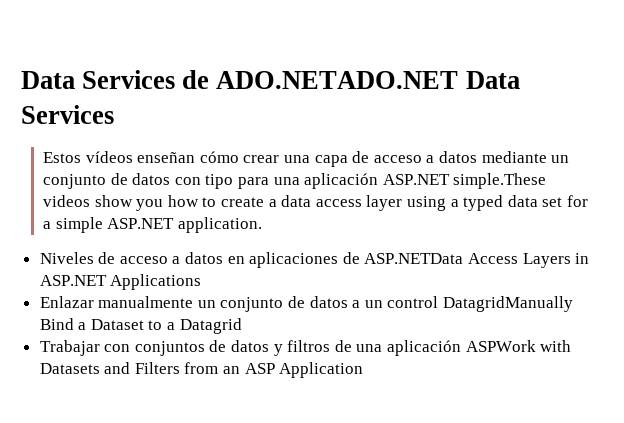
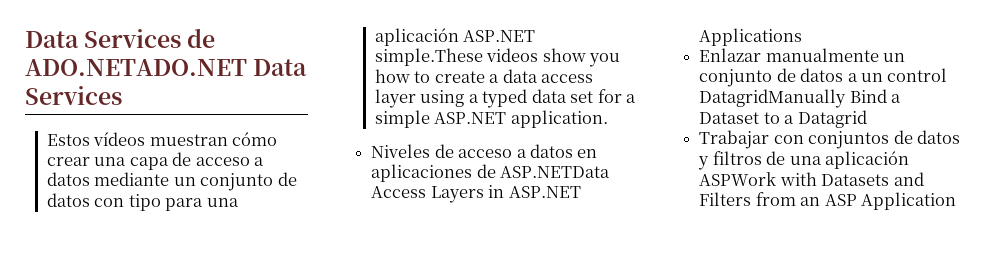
[137,152,196,163] enseñan -> [149,134,228,146] muestran

